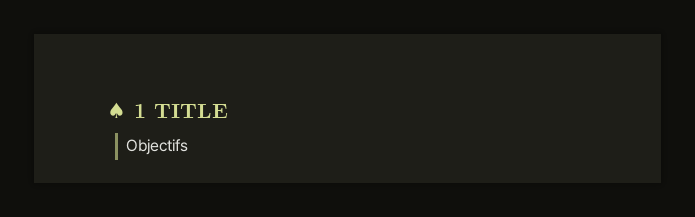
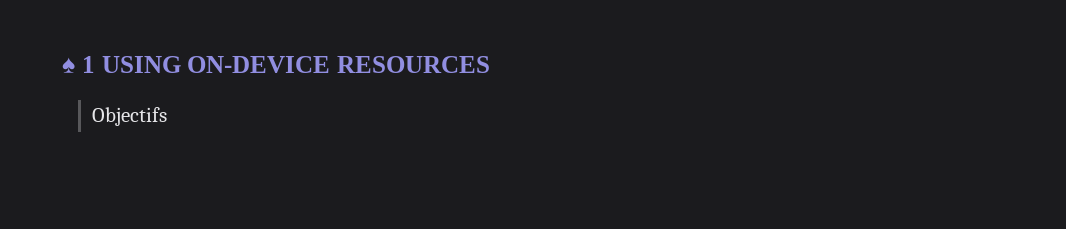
[154,104,228,118] TITLE -> [101,56,490,73] USING ON-DEVICE RESOURCES

